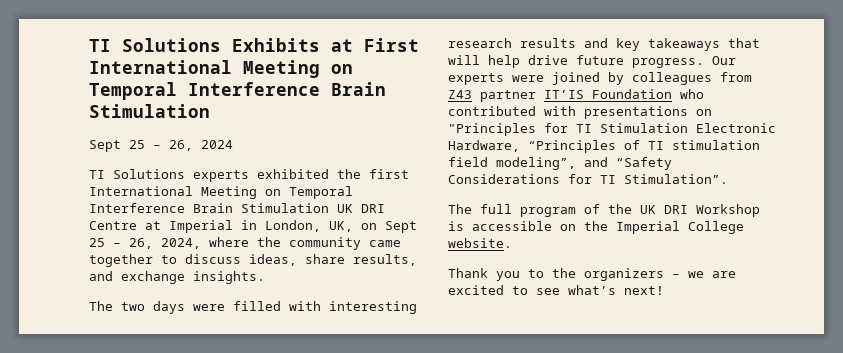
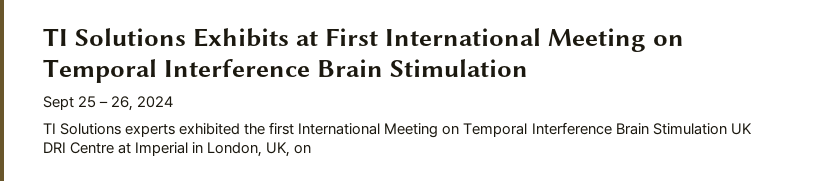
[385,221,417,233] [89,237,401,250] [89,254,417,267] [89,271,265,284] [89,301,417,314] [448,38,760,51] [448,55,736,68] [448,72,752,85] [448,89,704,102] [448,106,712,119] [448,123,776,136] [448,140,760,153] [448,157,672,170] [448,174,728,184] [448,204,760,217] [448,221,744,234] [448,238,512,248] [448,268,736,281] [448,285,664,295] Sept 25 – 26, 2024, where the community came together to discuss ideas, share results, and exchange insights. // The two days were filled with interesting research results and key takeaways that will help drive future progress. Our experts were joined by colleagues from Z43 partner IT’IS Foundation who contributed with presentations on "Principles for TI Stimulation Electronic Hardware, “Principles of TI stimulation field modeling”, and “Safety Considerations for TI Stimulation”. // The full program of the UK DRI Workshop is accessible on the Imperial College website. // Thank you to the organizers – we are excited to see what’s next! -> (312, 149) none

